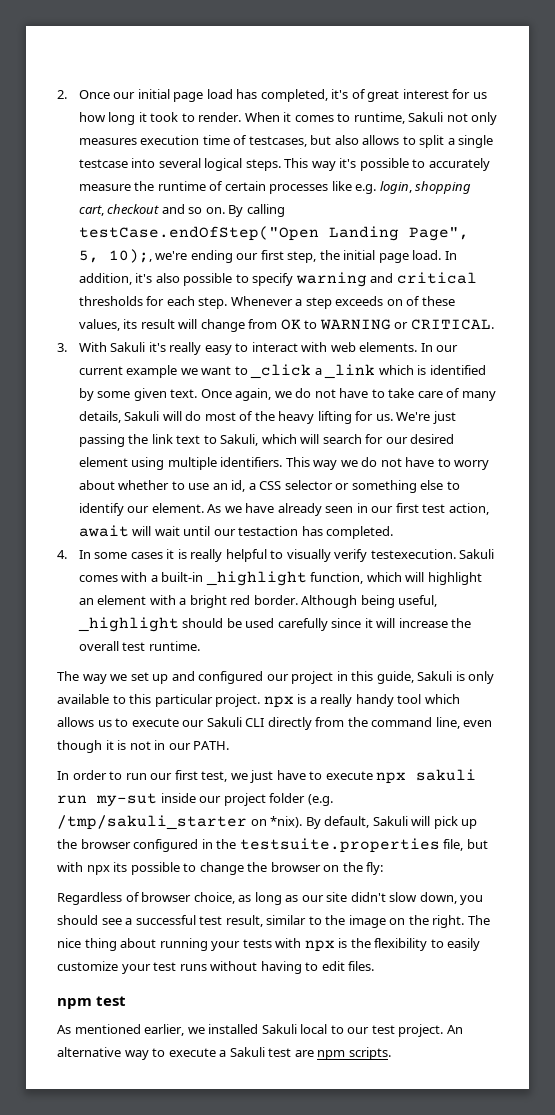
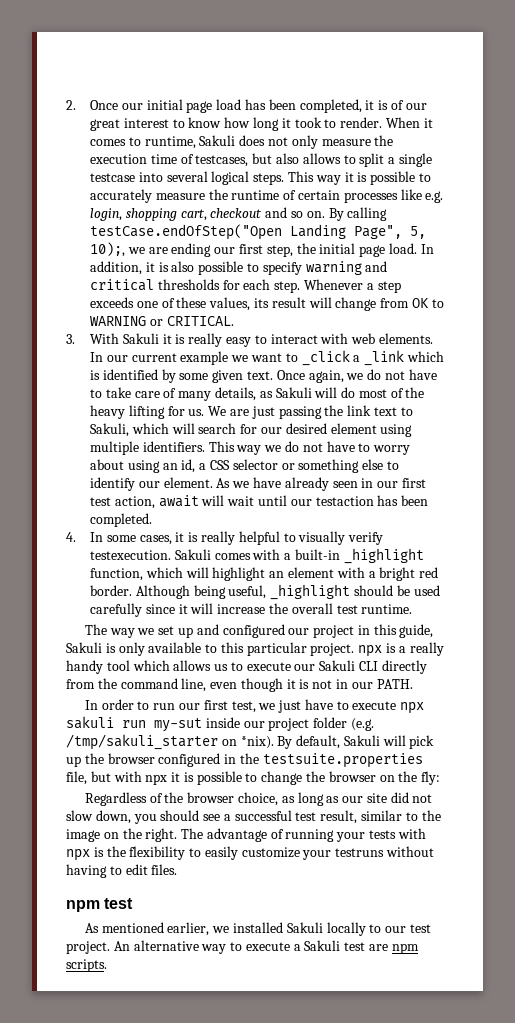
[260,89,487,102] completed, it's of great interest for us -> [268,99,427,113] [90,117,222,131] been completed, it is of our great interest to know
(444, 117) none -> [239,135,266,146] does
[78,138,137,145] measures -> [321,135,394,146] measure the
[339,158,357,168] it's -> [344,172,368,182] it is
[155,251,188,260] we're -> [127,247,168,254] we are
[135,273,153,283] it's -> [145,262,169,272] it is
[386,299,403,306] on -> [136,301,158,308] one
[148,342,166,352] it's -> [162,334,186,344] it is
(121, 417) none -> [259,391,273,398] as
[396,412,431,421] We're -> [208,406,249,416] We are
[118,480,210,490] whether to use -> [127,460,160,473] using
(323, 531) none -> [401,495,429,506] been
[130,552,163,559] cases -> [139,535,172,545] cases,
[113,862,128,872] its -> [171,772,194,782] it is
(140, 897) none -> [164,792,184,803] the
[350,892,386,902] didn't -> [390,792,433,803] did not
[57,938,157,951] nice thing about -> [206,828,284,842] advantage of
[153,962,207,971] test runs -> [335,848,385,857] testruns
[300,1024,328,1034] local -> [326,922,366,936] locally

